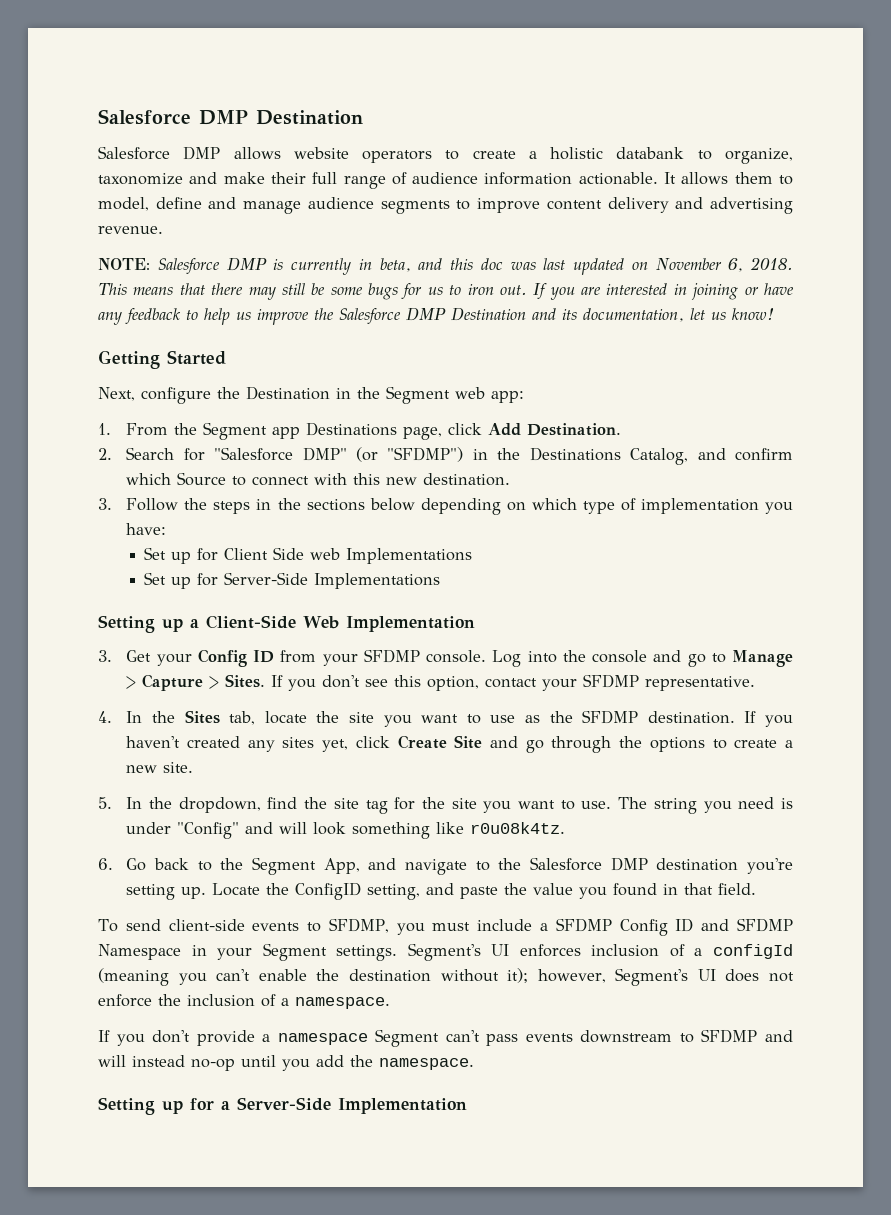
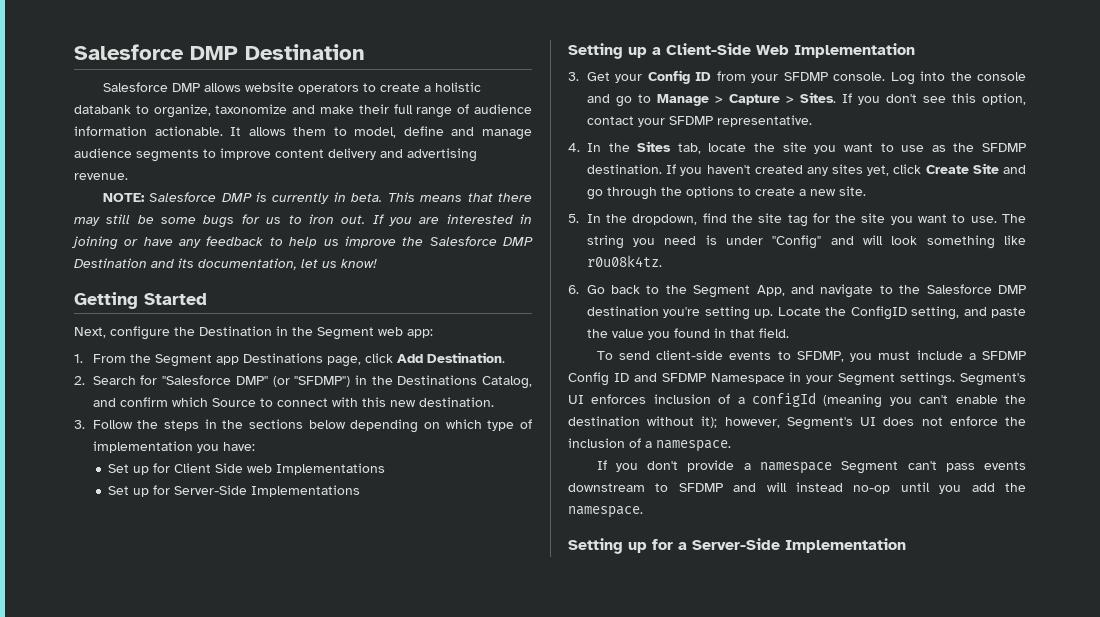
[379,257,793,275] beta, and this doc was last updated on November 6, 2018. -> [351,193,383,202] beta.

